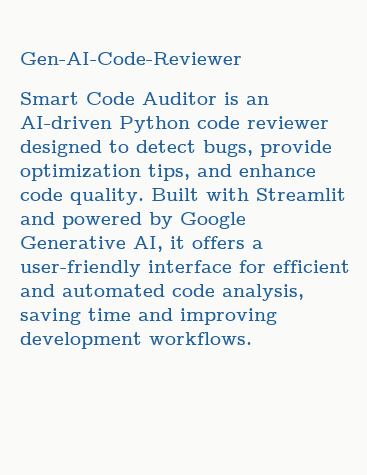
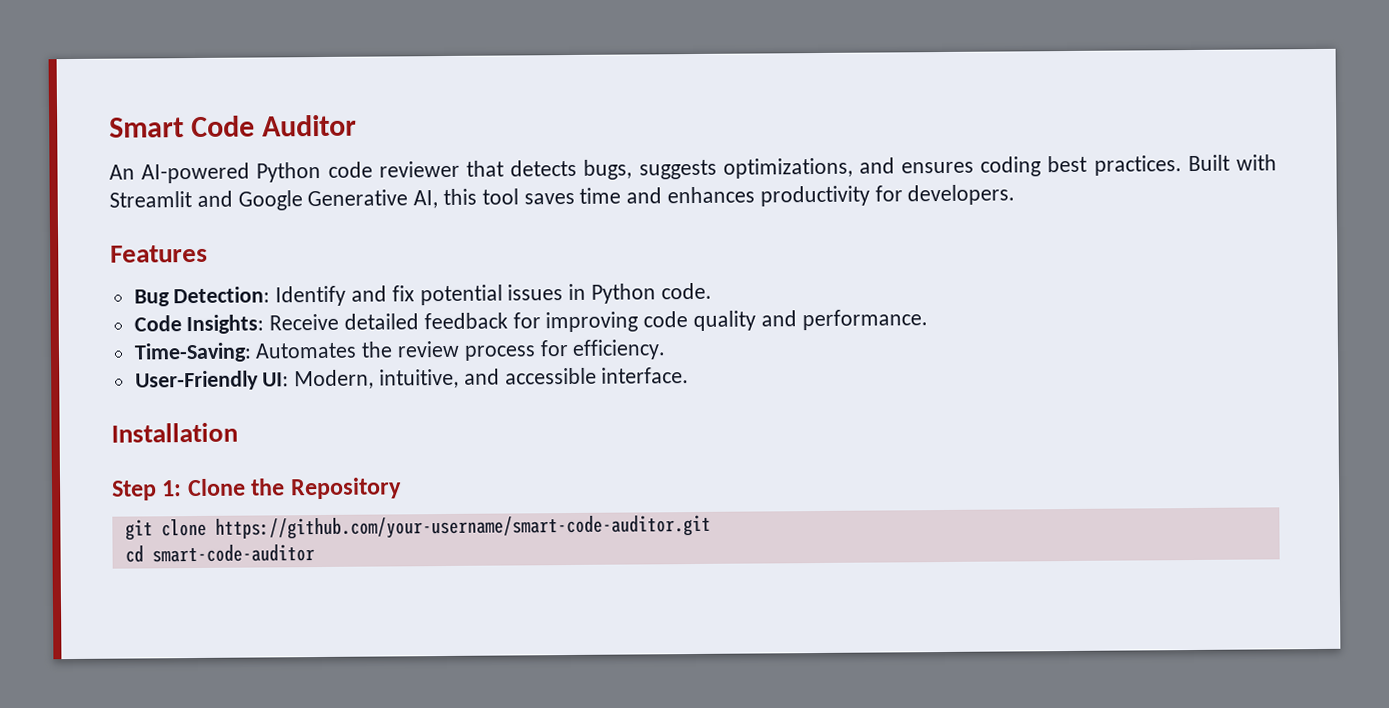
[20,52,242,65] Gen-AI-Code-Reviewer // -> (109, 127) none
[224,92,269,105] [20,116,329,133] [20,140,332,157] [20,164,316,181] [20,188,144,205] is an AI-driven Python code reviewer designed to detect bugs, provide optimization tips, and enhance code quality. -> [109,155,1182,184] // An AI-powered Python code reviewer that detects bugs, suggests optimizations, and ensures coding best practices.
[62,212,173,229] powered by -> (233, 198) none
[170,236,263,249] [20,260,350,277] [20,284,304,301] [20,308,277,325] [20,332,252,349] it offers a user-friendly interface for efficient and automated code analysis, saving time and improving development workflows. -> [443,184,1016,207] [110,244,208,263] [133,282,712,307] [133,309,928,335] [133,339,667,363] [134,367,690,391] [111,422,238,443] [111,477,402,501] [124,514,711,541] [124,544,315,563] this tool saves time and enhances productivity for developers. // Features // Bug Detection: Identify and fix potential issues in Python code. // Code Insights: Receive detailed feedback for improving code quality and performance. // Time-Saving: Automates the review process for efficiency. // User-Friendly UI: Modern, intuitive, and accessible interface. // Installation // Step 1: Clone the Repository // git clone https://github.com/your-username/smart-code-auditor.git // cd smart-code-auditor

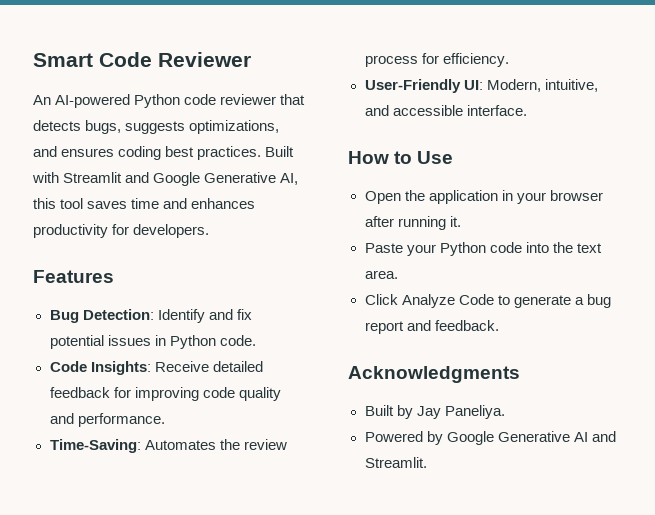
[262,114,358,137] Auditor -> [158,52,251,67] Reviewer
[111,422,238,443] [111,477,402,501] [124,514,711,541] [124,544,315,563] Installation // Step 1: Clone the Repository // git clone https://github.com/your-username/smart-code-auditor.git // cd smart-code-auditor -> [348,151,454,164] [364,190,603,204] [364,216,461,230] [364,242,602,256] [364,270,398,279] [364,294,611,308] [364,320,499,334] [348,366,520,383] [364,405,505,419] [364,431,616,445] [364,457,427,468] How to Use // Open the application in your browser after running it. // Paste your Python code into the text area. // Click Analyze Code to generate a bug report and feedback. // Acknowledgments // Built by Jay Paneliya. // Powered by Google Generative AI and Streamlit.

